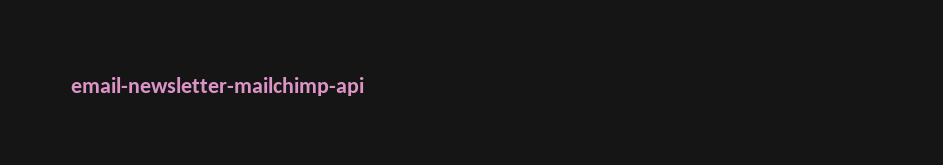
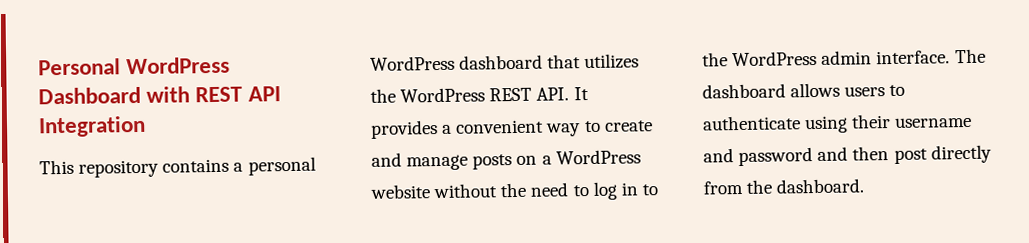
[71,77,364,96] email-newsletter-mailchimp-api -> [38,56,231,76] [38,86,281,105] [38,115,146,138] [39,156,316,178] [370,53,640,71] [370,87,589,103] [370,119,653,139] [371,149,641,171] [370,181,658,200] [702,48,986,67] [702,82,906,99] [702,114,973,134] [703,144,992,167] [703,178,865,195] Personal WordPress Dashboard with REST API Integration // This repository contains a personal WordPress dashboard that utilizes the WordPress REST API. It provides a convenient way to create and manage posts on a WordPress website without the need to log in to the WordPress admin interface. The dashboard allows users to authenticate using their username and password and then post directly from the dashboard.

